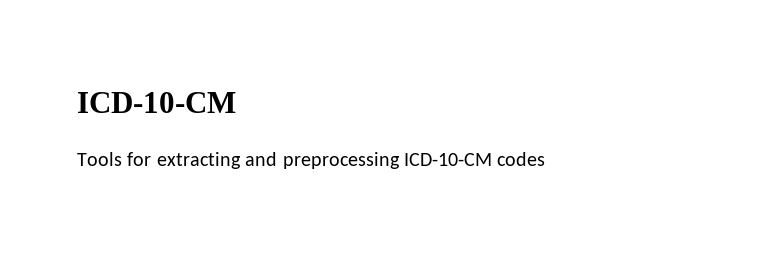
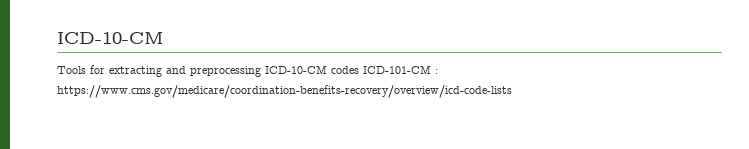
(546, 159) none -> [363,65,438,74] [57,85,512,98] ICD-101-CM : https://www.cms.gov/medicare/coordination-benefits-recovery/overview/icd-code-lists

